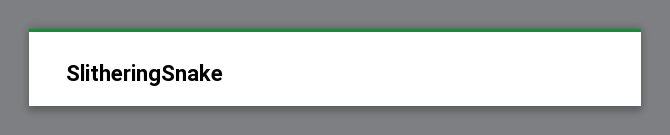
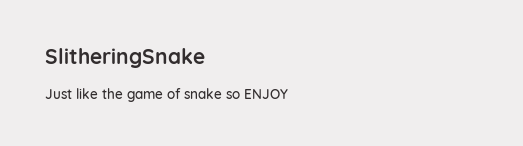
(223, 75) none -> [45,88,288,102] // Just like the game of snake so ENJOY

